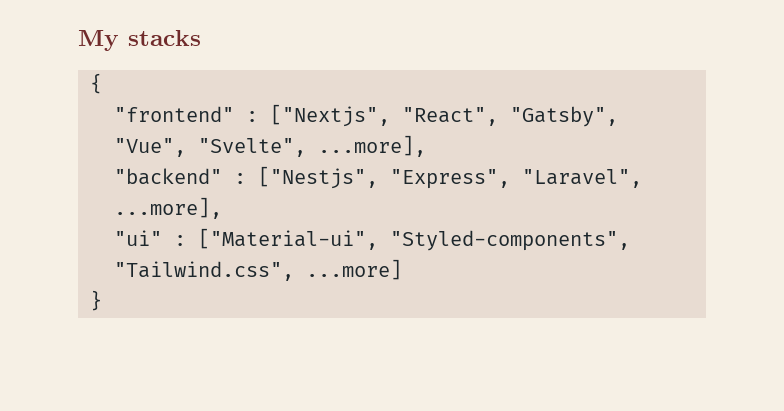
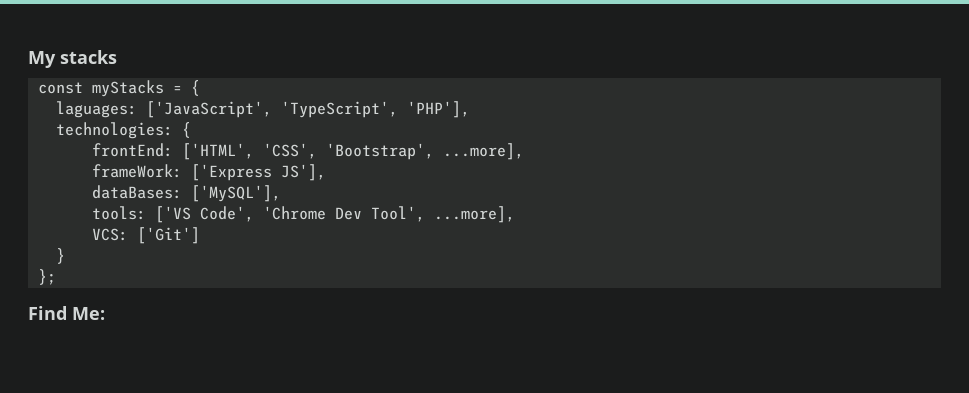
[89,73,102,94] [113,104,618,127] [113,135,426,157] [113,166,642,189] [113,197,222,219] [113,228,630,251] [113,259,402,281] [89,290,102,311] { // "frontend" : ["Nextjs", "React", "Gatsby", "Vue", "Svelte", ...more], // "backend" : ["Nestjs", "Express", "Laravel", ...more], // "ui" : ["Material-ui", "Styled-components", "Tailwind.css", ...more] // } -> [37,80,200,97] [55,101,470,118] [55,122,191,139] [91,143,524,160] [91,164,326,181] [91,185,281,202] [91,206,515,223] [91,227,200,244] [55,248,65,264] [37,269,56,285] [28,306,105,320] const myStacks = { // laguages: ['JavaScript', 'TypeScript', 'PHP'], // technologies: { // frontEnd: ['HTML', 'CSS', 'Bootstrap', ...more], // frameWork: ['Express JS'], // dataBases: ['MySQL'], // tools: ['VS Code', 'Chrome Dev Tool', ...more], // VCS: ['Git'] // } // }; // Find Me:

